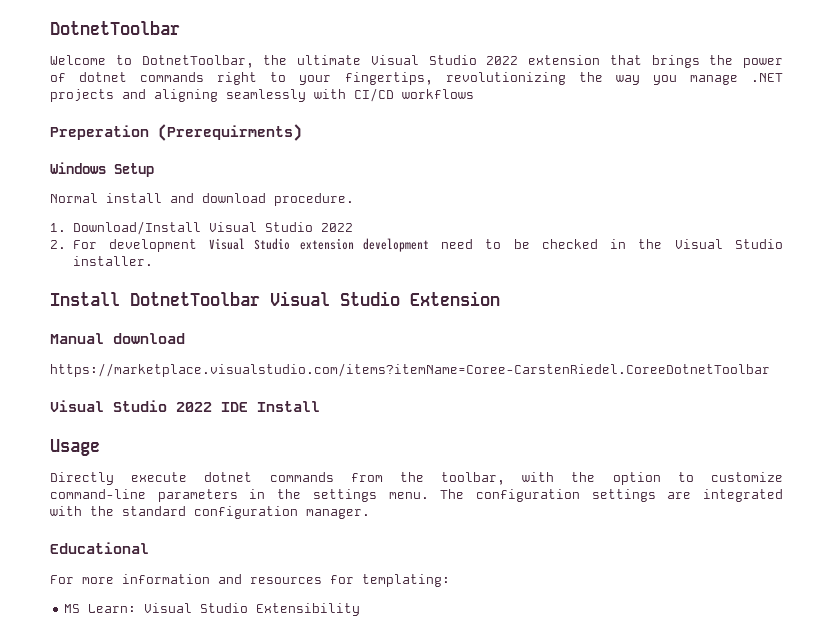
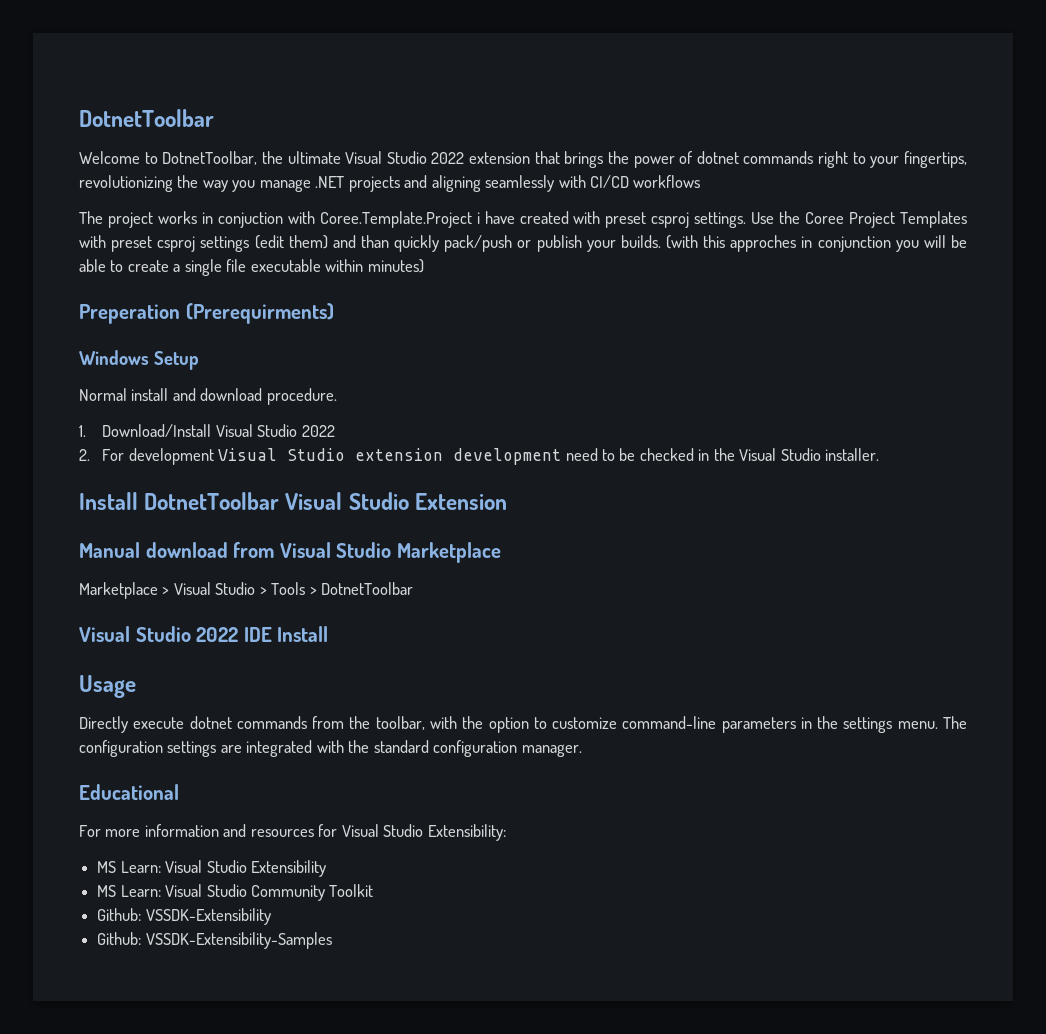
(474, 94) none -> [79,211,967,228] [79,235,967,252] [79,259,424,276] // The project works in conjuction with Coree.Template.Project i have created with preset csproj settings. Use the Coree Project Templates with preset csproj settings (edit them) and than quickly pack/push or publish your builds. (with this approches in conjunction you will be able to create a single file executable within minutes)
[50,363,770,377] // https://marketplace.visualstudio.com/items?itemName=Coree-CarstenRiedel.CoreeDotnetToolbar -> [233,542,501,563] [79,582,414,599] from Visual Studio Marketplace // Marketplace > Visual Studio > Tools > DotnetToolbar
[362,574,450,587] templating: -> [341,824,506,841] Visual Studio Extensibility:
(361, 609) none -> [97,884,374,901] [97,908,271,925] [97,932,332,949] // MS Learn: Visual Studio Community Toolkit // Github: VSSDK-Extensibility // Github: VSSDK-Extensibility-Samples

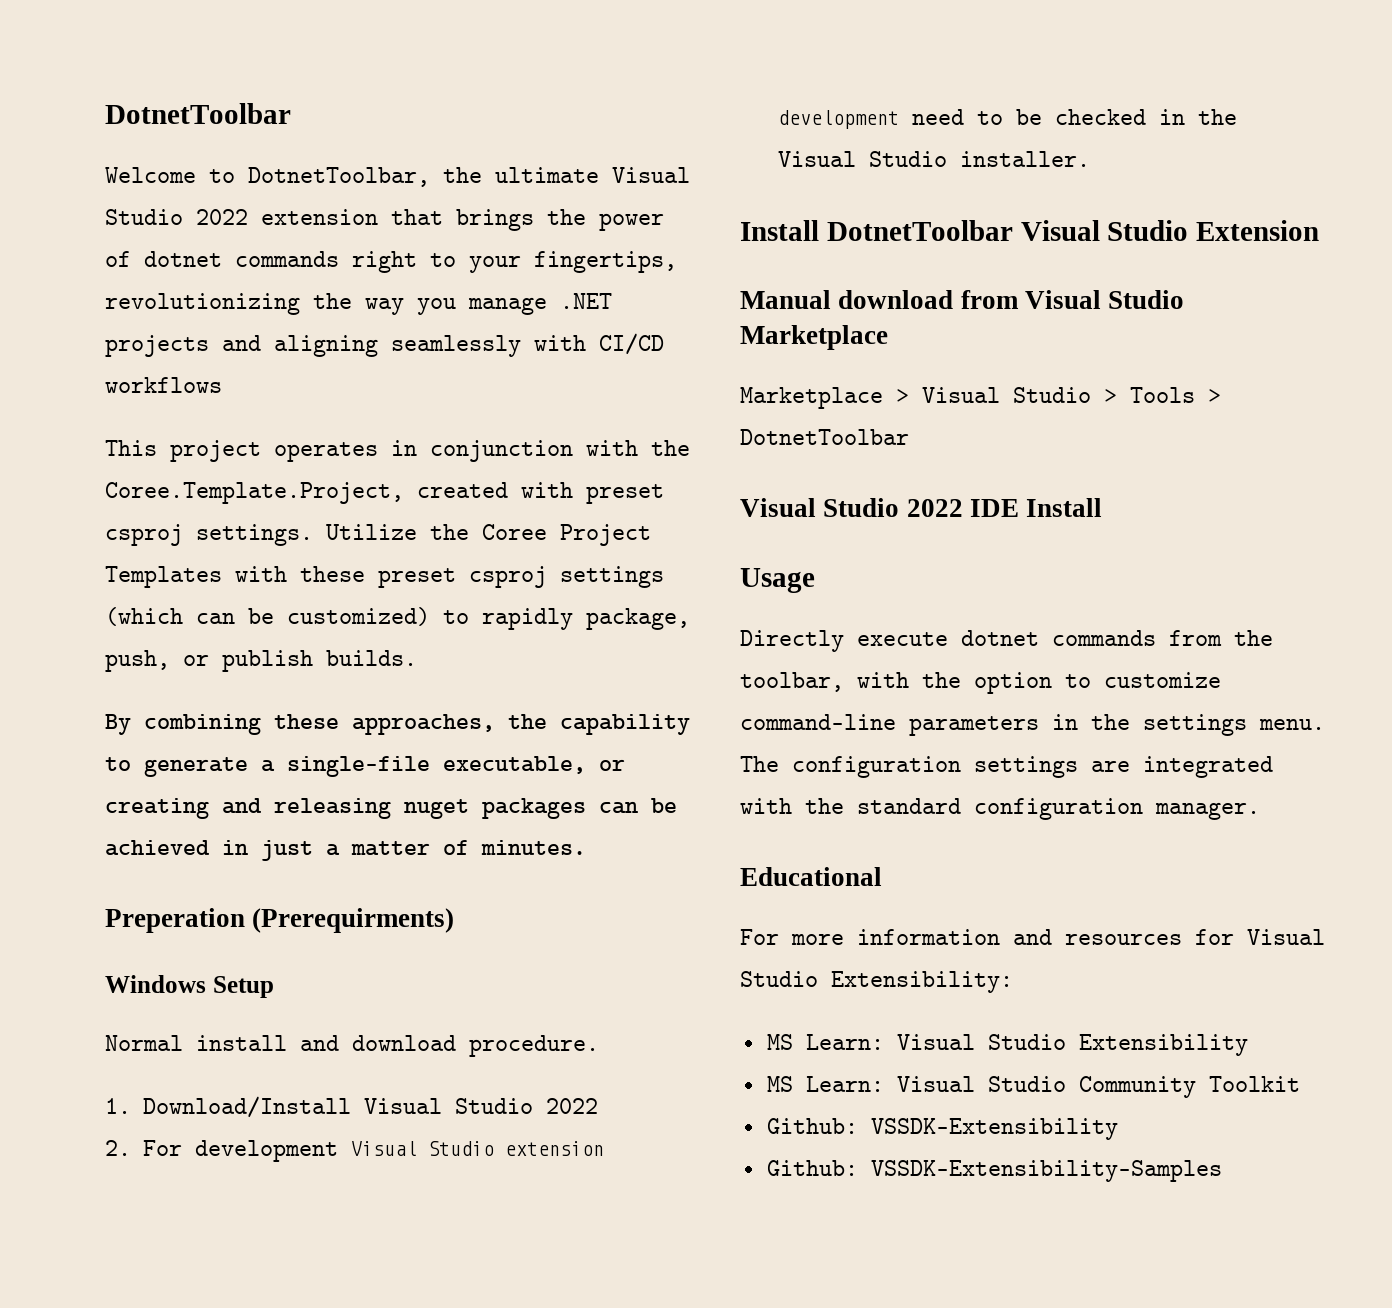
[79,211,515,228] The project works in conjuction with Coree.Template.Project i have -> [105,440,690,462] [105,482,404,504] This project operates in conjunction with the Coree.Template.Project,
[751,212,775,224] Use -> [326,524,417,540] Utilize
(106, 241) none -> [300,566,365,582] these
[254,235,513,252] (edit them) and than quickly pack/push -> [105,607,690,630] [105,650,170,672] (which can be customized) to rapidly package, push,
[586,240,616,252] your -> (313, 661) none
[666,235,967,252] [79,259,424,276] (with this approches in conjunction you will be able to create a single file executable within minutes) -> [105,714,690,735] [105,756,625,777] [105,798,677,819] [105,840,586,861] // By combining these approaches, the capability to generate a single-file executable, or creating and releasing nuget packages can be achieved in just a matter of minutes.

